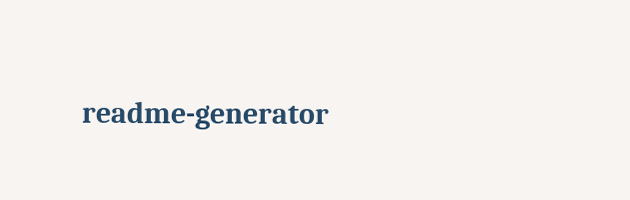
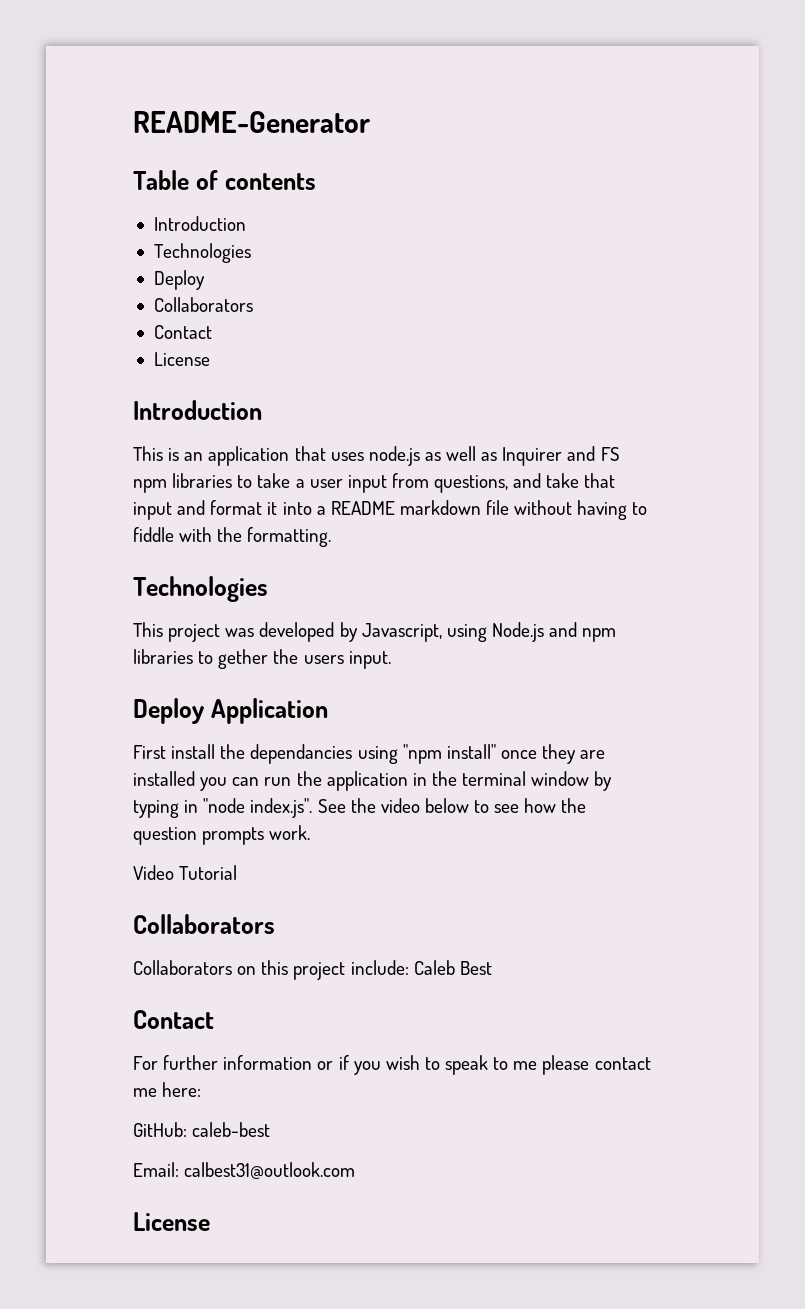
[81,100,329,131] readme-generator -> [133,111,370,133] [133,170,316,190] [153,216,246,231] [153,243,251,263] [153,270,205,290] [153,297,253,312] [153,325,212,339] [153,352,210,366] [133,400,262,420] [133,446,620,466] [133,473,616,493] [133,500,648,520] [133,527,332,547] [133,576,268,602] [133,622,617,642] [133,649,391,669] [133,698,328,724] [133,744,606,764] [133,771,613,791] [133,798,587,818] [133,825,311,845] [133,865,238,880] [133,914,275,934] [133,960,492,980] [133,1010,214,1029] [133,1055,651,1075] [133,1082,202,1097] [133,1122,271,1137] [133,1162,356,1179] [133,1212,210,1231] README-Generator // Table of contents // Introduction // Technologies // Deploy // Collaborators // Contact // License // Introduction // This is an application that uses node.js as well as Inquirer and FS npm libraries to take a user input from questions, and take that input and format it into a README markdown file without having to fiddle with the formatting. // Technologies // This project was developed by Javascript, using Node.js and npm libraries to gether the users input. // Deploy Application // First install the dependancies using "npm install" once they are installed you can run the application in the terminal window by typing in "node index.js". See the video below to see how the question prompts work. // Video Tutorial // Collaborators // Collaborators on this project include: Caleb Best // Contact // For further information or if you wish to speak to me please contact me here: // GitHub: caleb-best // Email: calbest31@outlook.com // License

